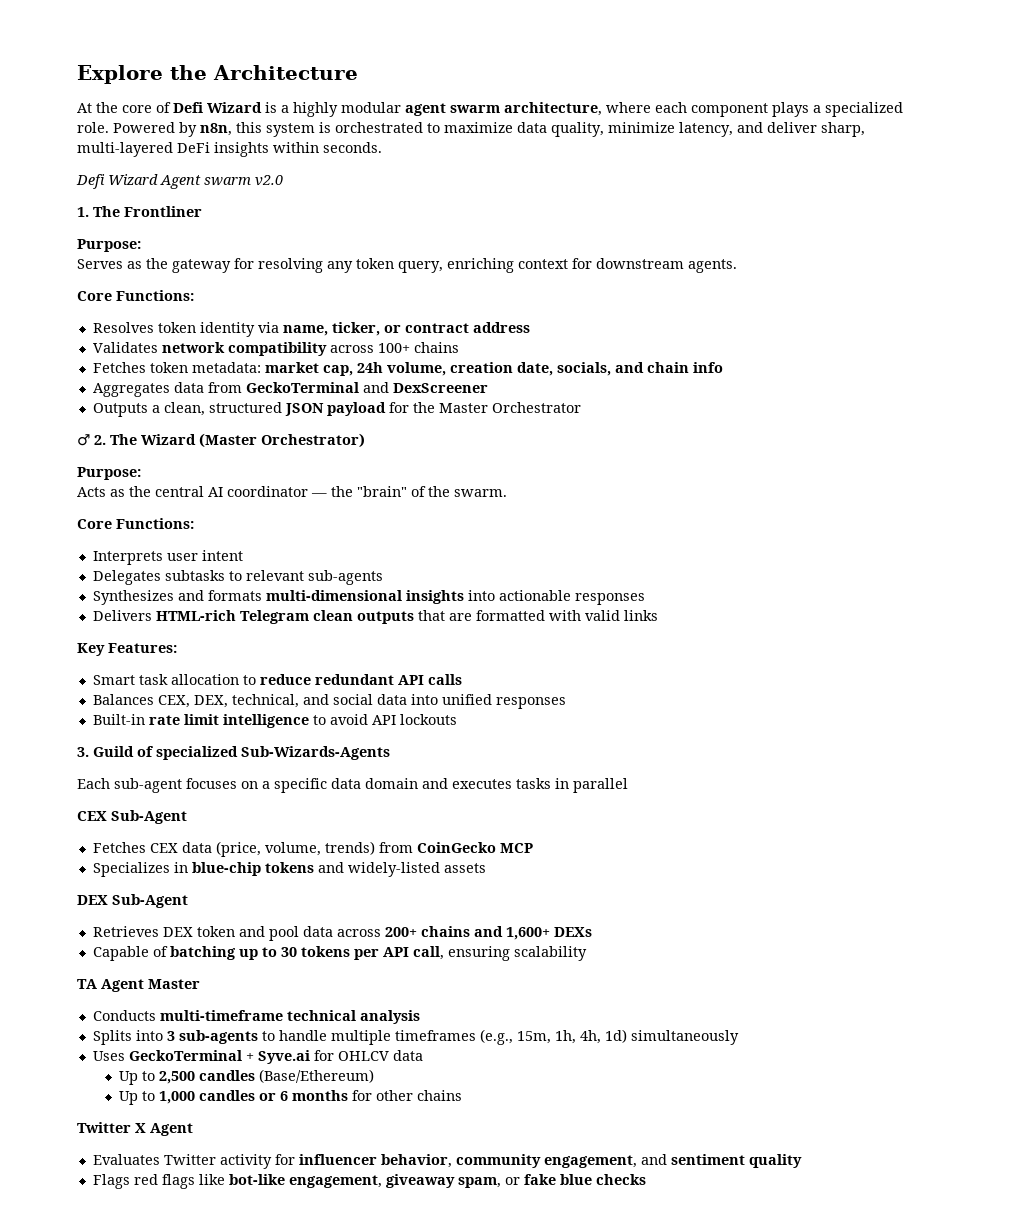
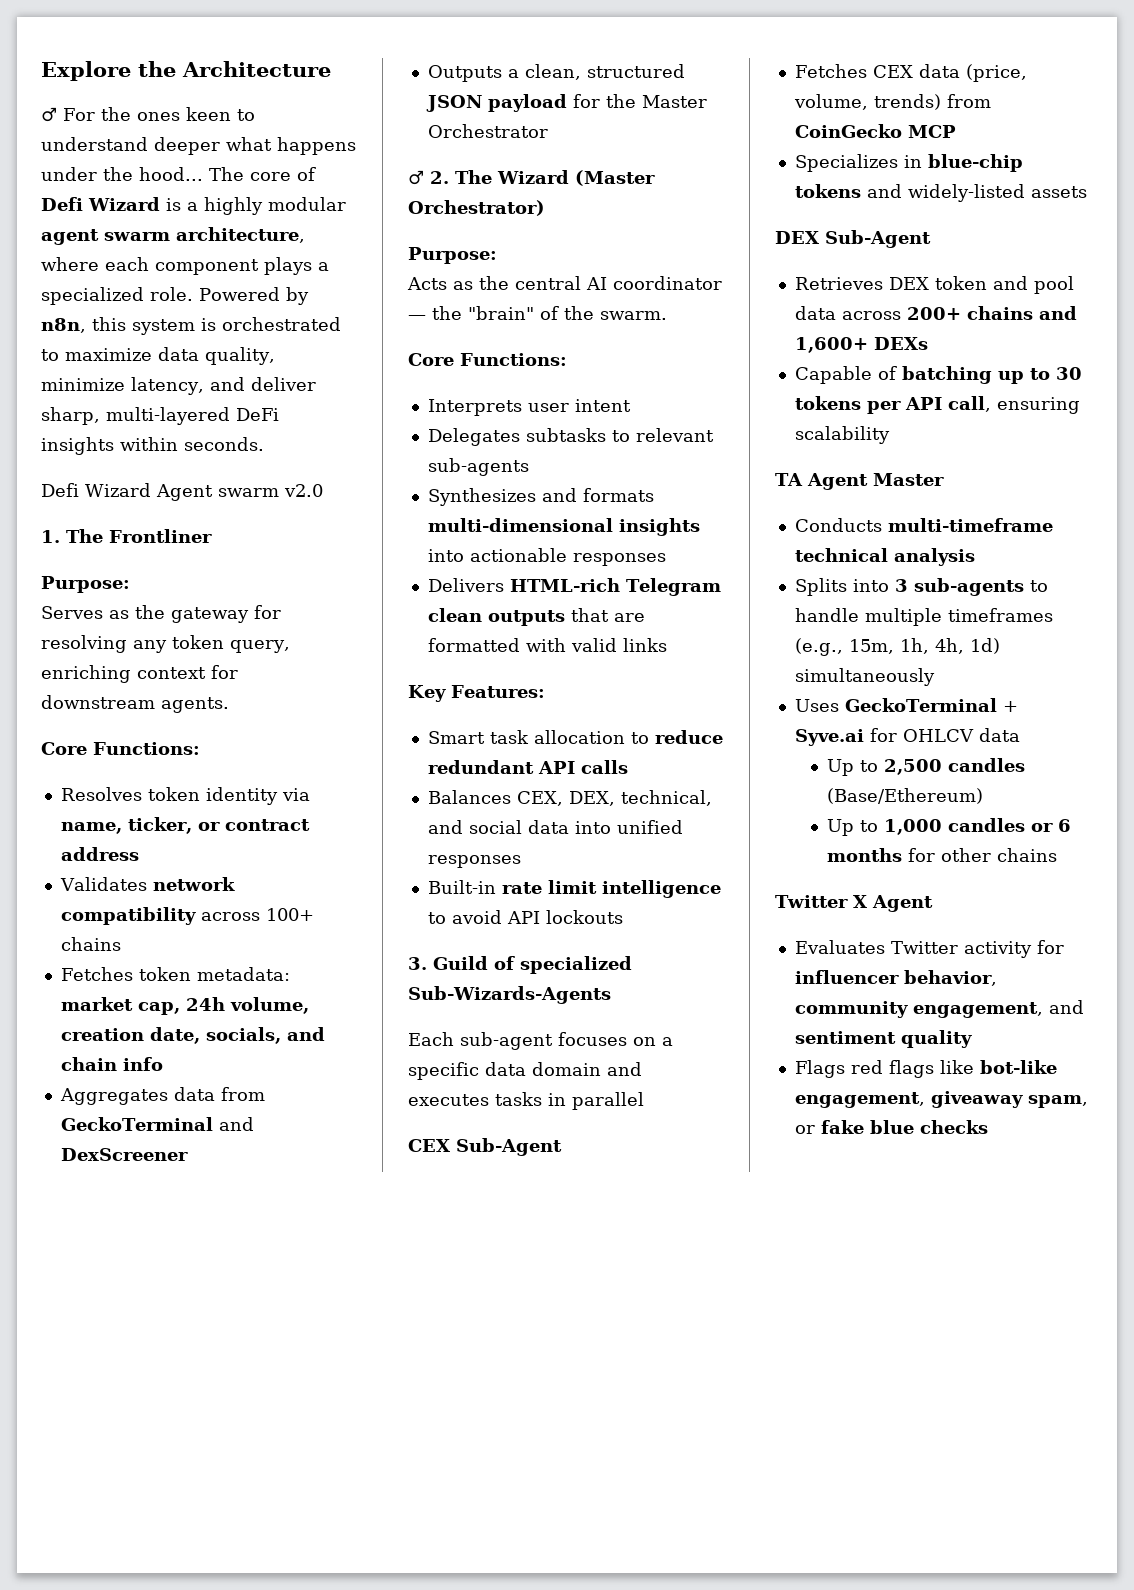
[77,102,118,113] At the -> [41,107,255,122] [41,137,356,155] [41,167,244,181] ♂ For the ones keen to understand deeper what happens under the hood... The

